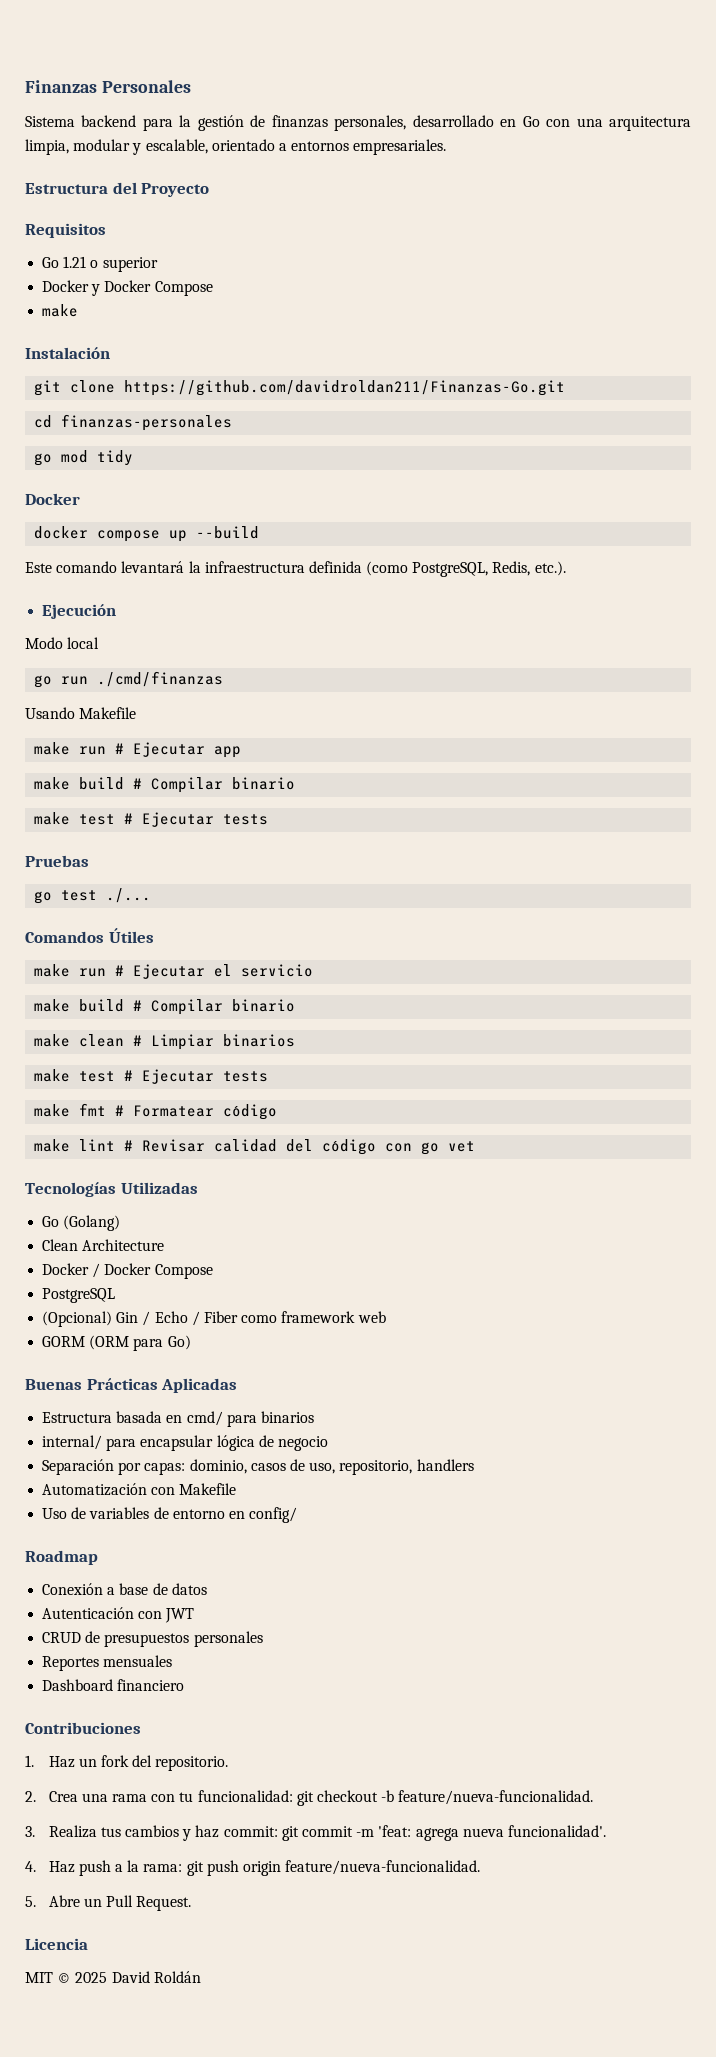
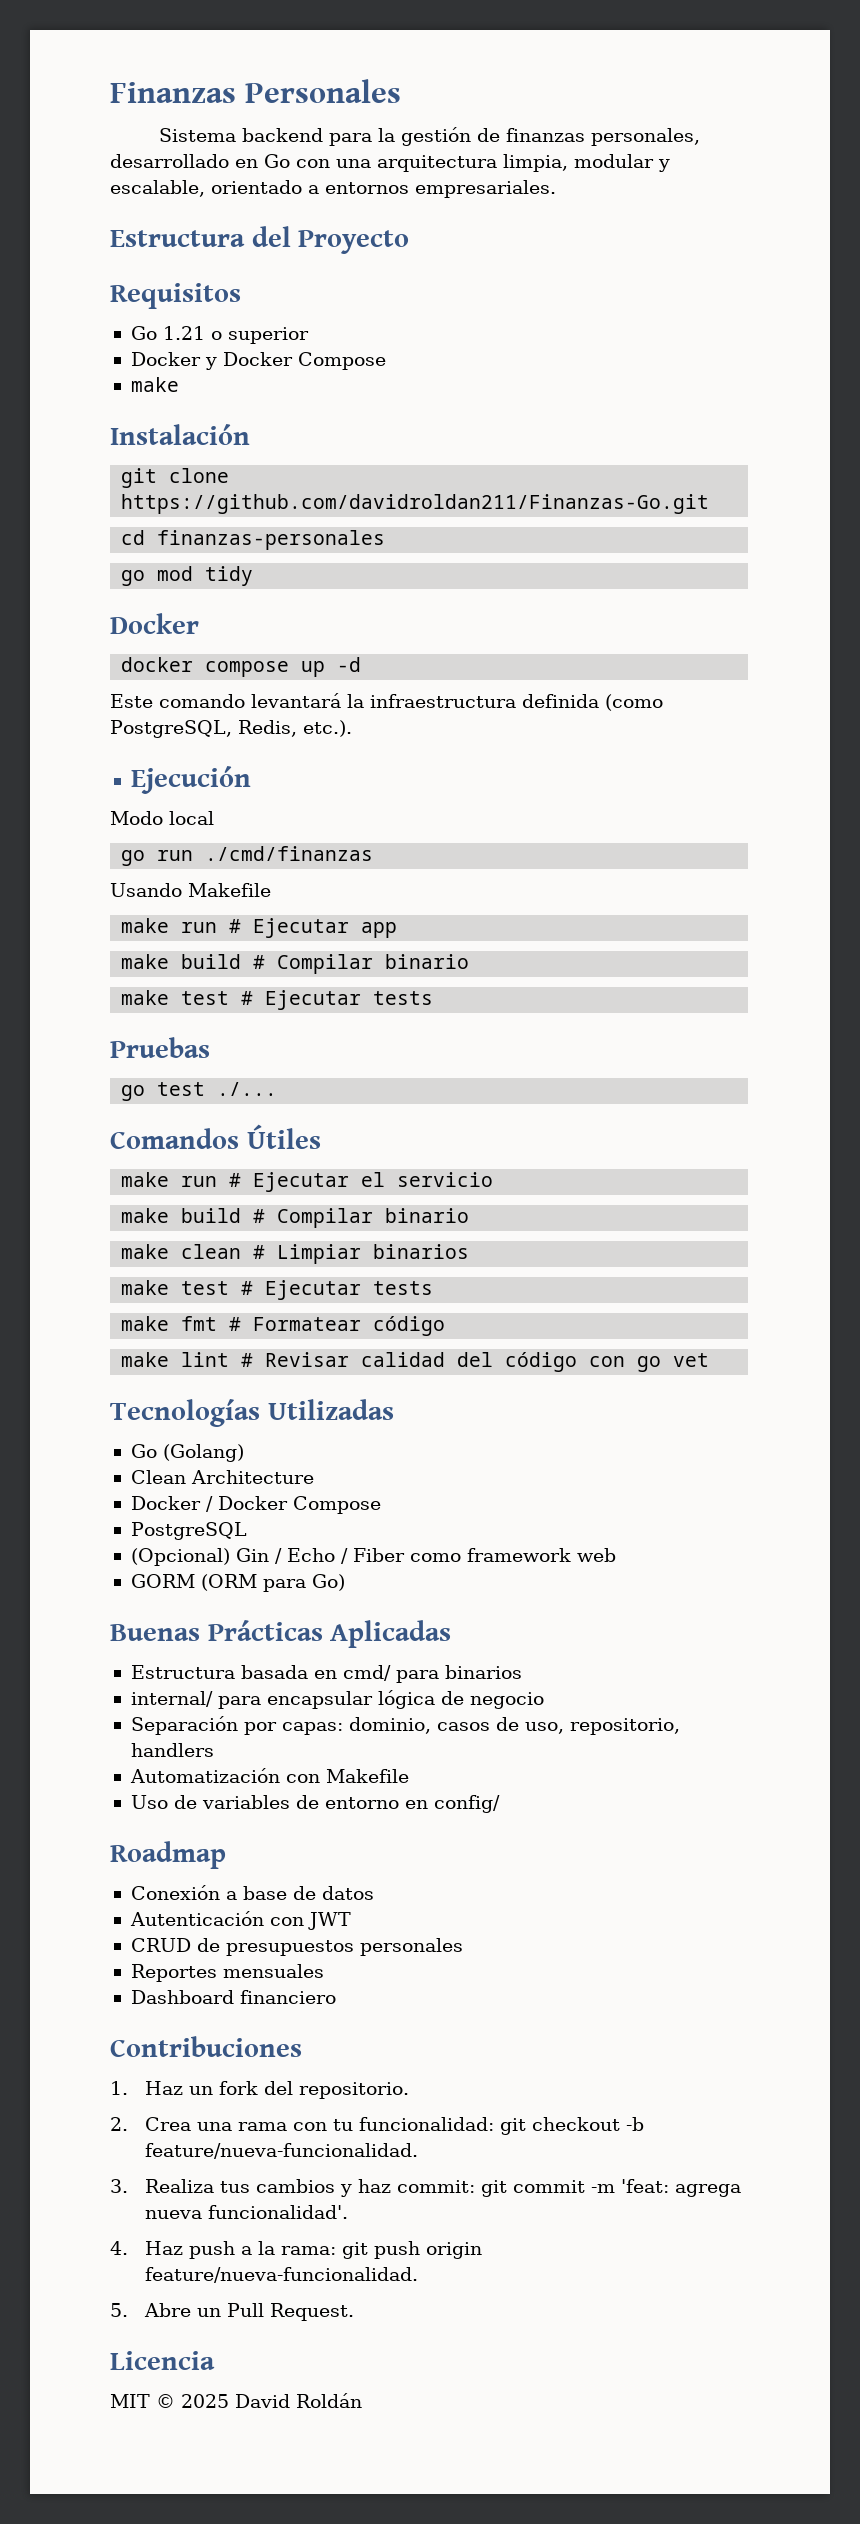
[196,526,260,539] --build -> [337,657,362,672] -d

